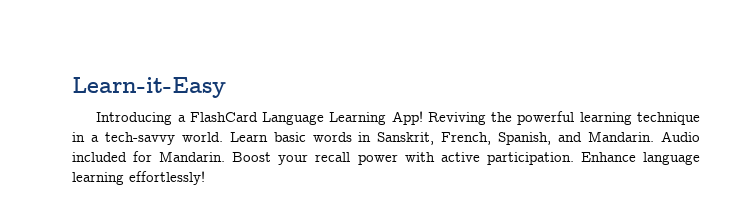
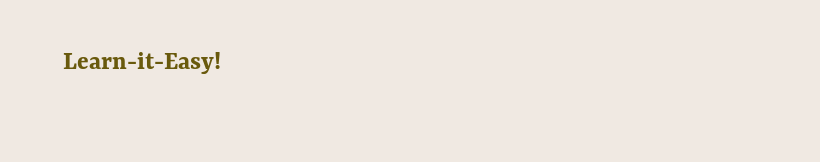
[72,77,226,98] [96,111,700,125] [72,131,700,145] [72,151,700,165] [72,171,205,185] Learn-it-Easy // Introducing a FlashCard Language Learning App! Reviving the powerful learning technique in a tech-savvy world. Learn basic words in Sanskrit, French, Spanish, and Mandarin. Audio included for Mandarin. Boost your recall power with active participation. Enhance language learning effortlessly! -> [63,52,221,74] Learn-it-Easy!

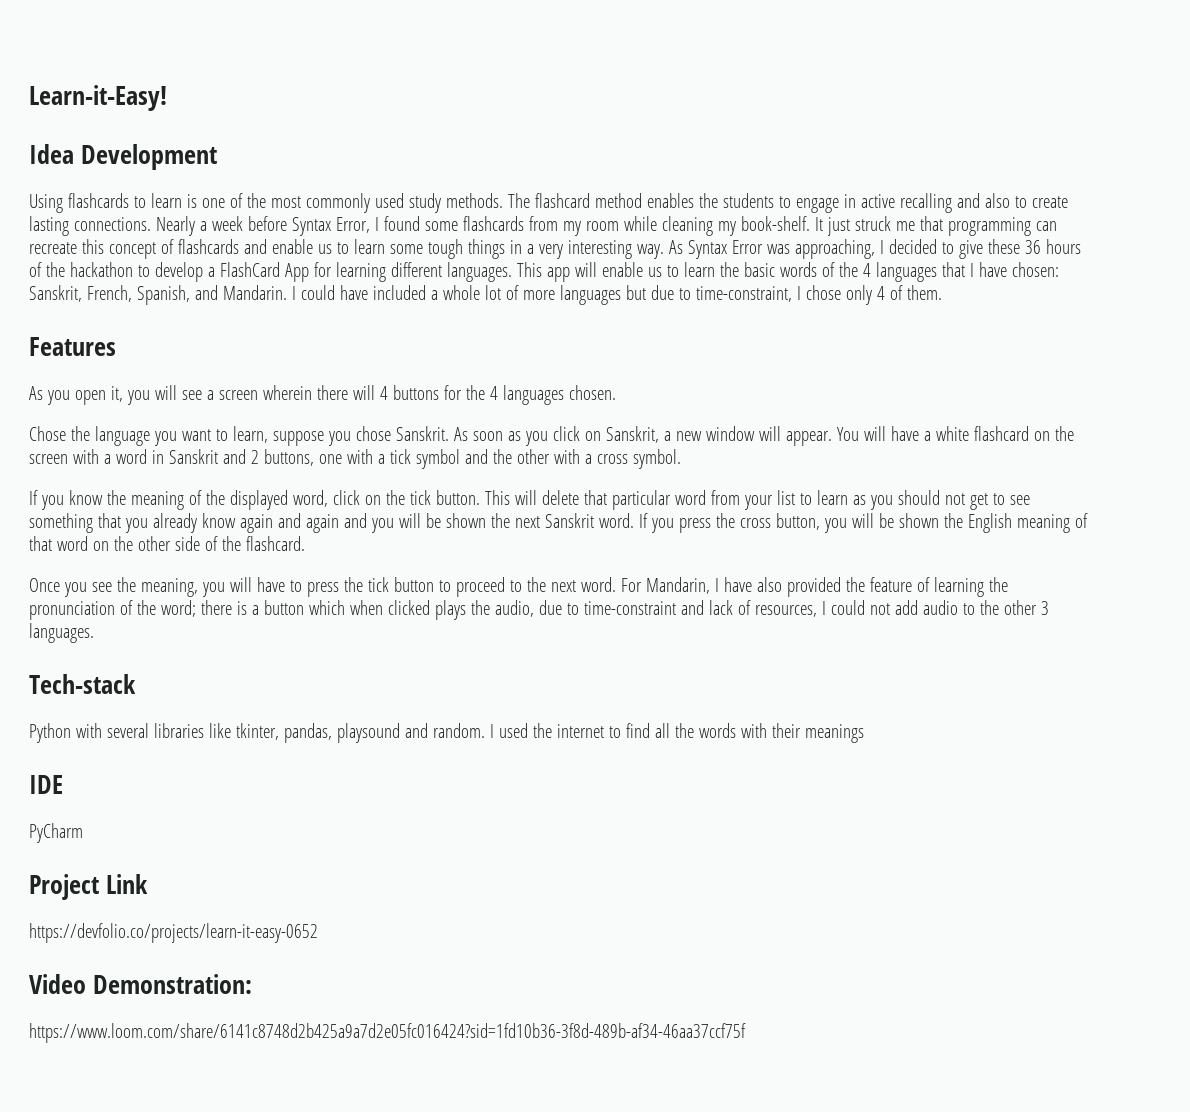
(221, 63) none -> [29,144,218,170] [29,193,1068,213] [29,216,1057,236] [29,239,1081,259] [29,262,1059,282] [29,285,942,305] [29,337,116,356] [29,385,616,405] [29,426,1074,446] [29,449,681,469] [29,490,1030,510] [29,513,1088,533] [29,536,305,551] [29,577,1008,597] [29,600,1049,620] [29,623,94,643] [29,674,136,694] [29,723,864,743] [29,775,63,794] [29,823,83,843] [29,874,149,900] [29,923,318,943] [29,974,253,994] [29,1023,746,1043] // Idea Development // Using flashcards to learn is one of the most commonly used study methods. The flashcard method enables the students to engage in active recalling and also to create lasting connections. Nearly a week before Syntax Error, I found some flashcards from my room while cleaning my book-shelf. It just struck me that programming can recreate this concept of flashcards and enable us to learn some tough things in a very interesting way. As Syntax Error was approaching, I decided to give these 36 hours of the hackathon to develop a FlashCard App for learning different languages. This app will enable us to learn the basic words of the 4 languages that I have chosen: Sanskrit, French, Spanish, and Mandarin. I could have included a whole lot of more languages but due to time-constraint, I chose only 4 of them. // Features // As you open it, you will see a screen wherein there will 4 buttons for the 4 languages chosen. // Chose the language you want to learn, suppose you chose Sanskrit. As soon as you click on Sanskrit, a new window will appear. You will have a white flashcard on the screen with a word in Sanskrit and 2 buttons, one with a tick symbol and the other with a cross symbol. // If you know the meaning of the displayed word, click on the tick button. This will delete that particular word from your list to learn as you should not get to see something that you already know again and again and you will be shown the next Sanskrit word. If you press the cross button, you will be shown the English meaning of that word on the other side of the flashcard. // Once you see the meaning, you will have to press the tick button to proceed to the next word. For Mandarin, I have also provided the feature of learning the pronunciation of the word; there is a button which when clicked plays the audio, due to time-constraint and lack of resources, I could not add audio to the other 3 languages. // Tech-stack // Python with several libraries like tkinter, pandas, playsound and random. I used the internet to find all the words with their meanings // IDE // PyCharm // Project Link // https://devfolio.co/projects/learn-it-easy-0652 // Video Demonstration: // https://www.loom.com/share/6141c8748d2b425a9a7d2e05fc016424?sid=1fd10b36-3f8d-489b-af34-46aa37ccf75f

